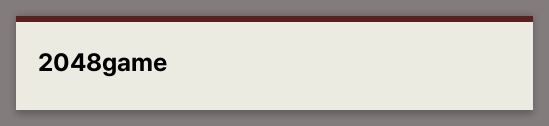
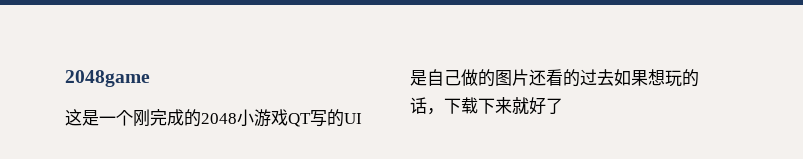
(167, 65) none -> [65,109,362,127] [410,69,699,87] [410,97,563,115] // 这是一个刚完成的2048小游戏QT写的UI是自己做的图片还看的过去如果想玩的话，下载下来就好了

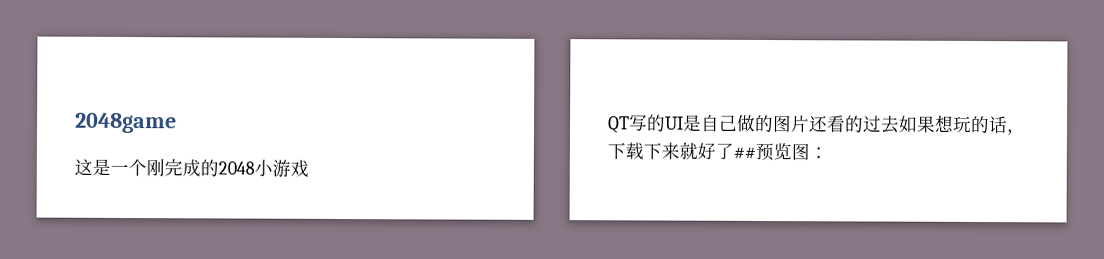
(288, 117) none -> (309, 168) //
(563, 106) none -> [733,142,828,162] ##预览图：

